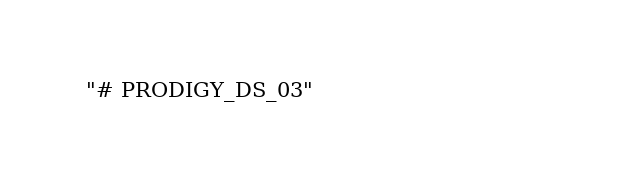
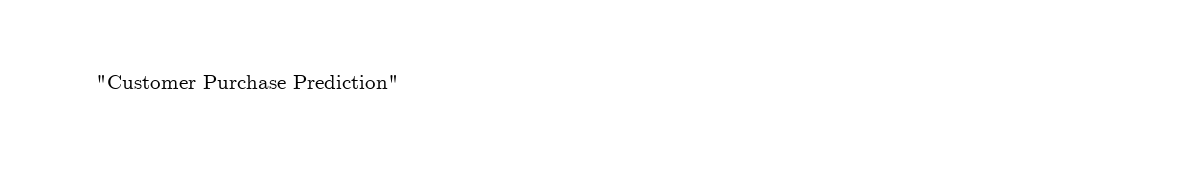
[86,82,313,102] "# PRODIGY_DS_03" -> [96,75,399,89] "Customer Purchase Prediction"

